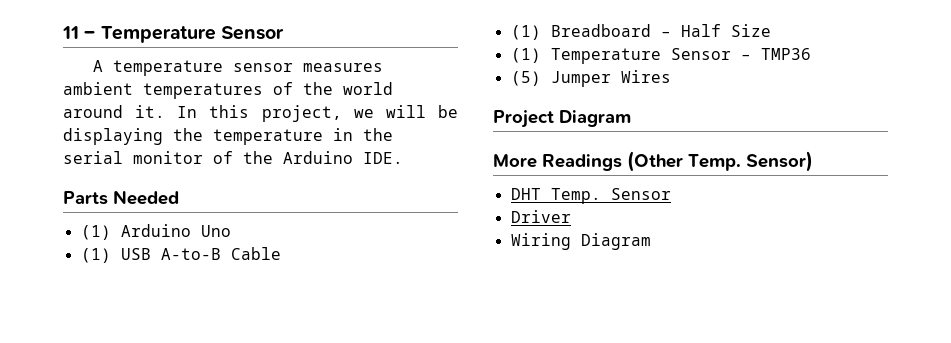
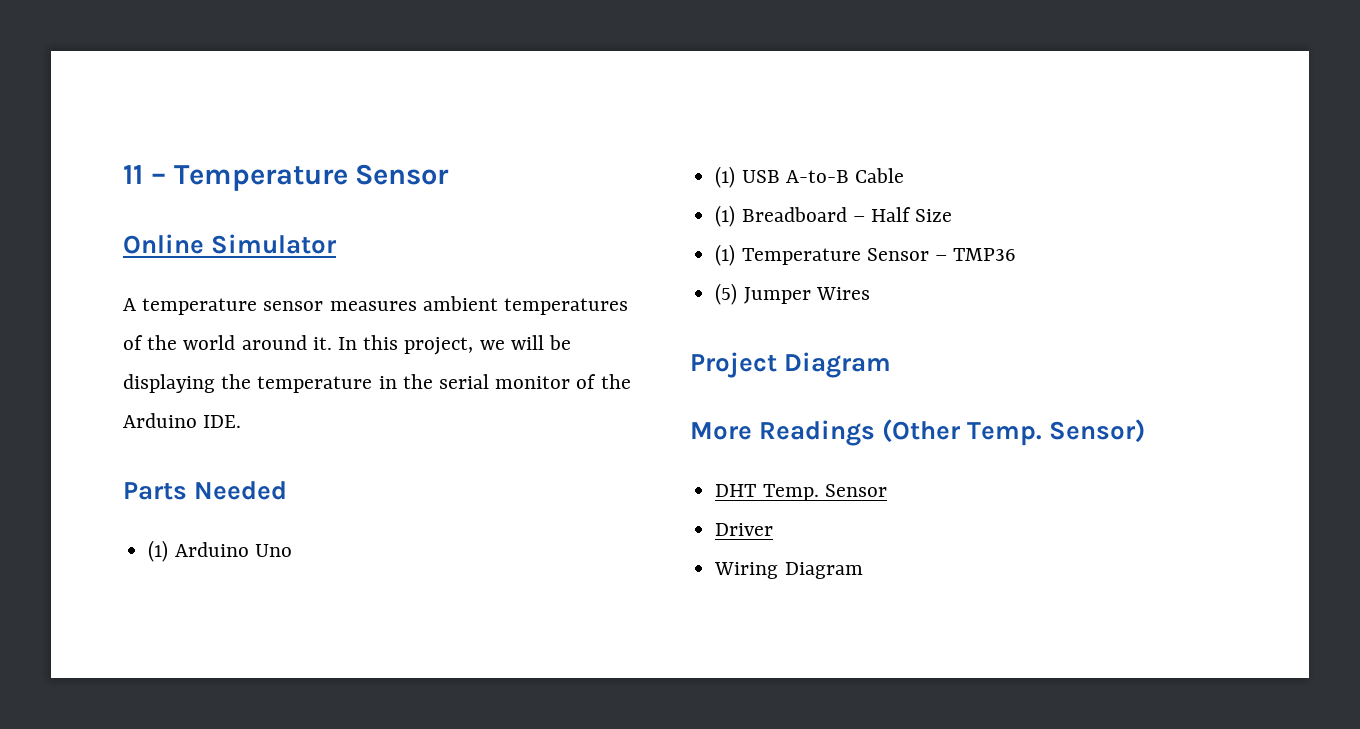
(284, 33) none -> [123,234,338,254] // Online Simulator

